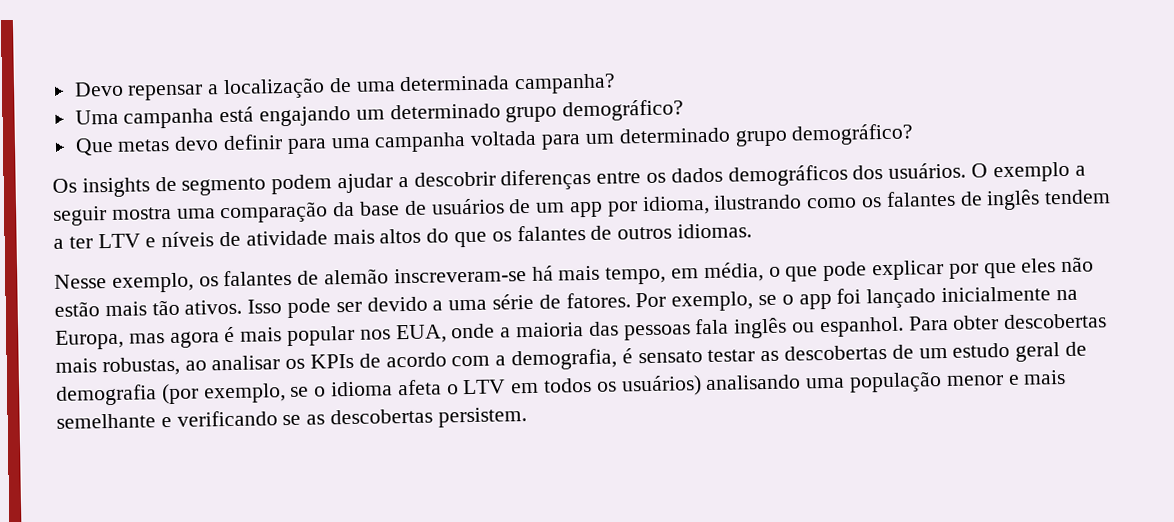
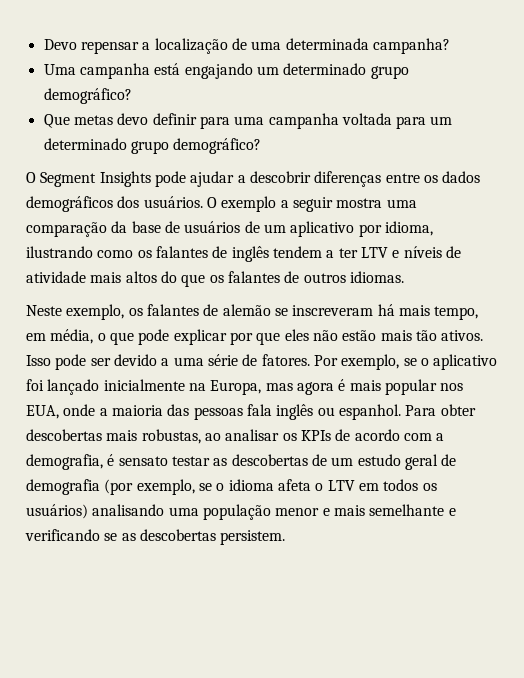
[52,174,333,198] Os insights de segmento podem -> [26,171,186,187] O Segment Insights pode
[570,201,604,218] app -> [290,221,355,237] aplicativo
[54,274,107,289] Nesse -> [26,305,62,316] Neste
[393,267,527,284] inscreveram-se -> [274,305,374,316] se inscreveram
[798,293,832,310] app -> [433,354,498,370] aplicativo

